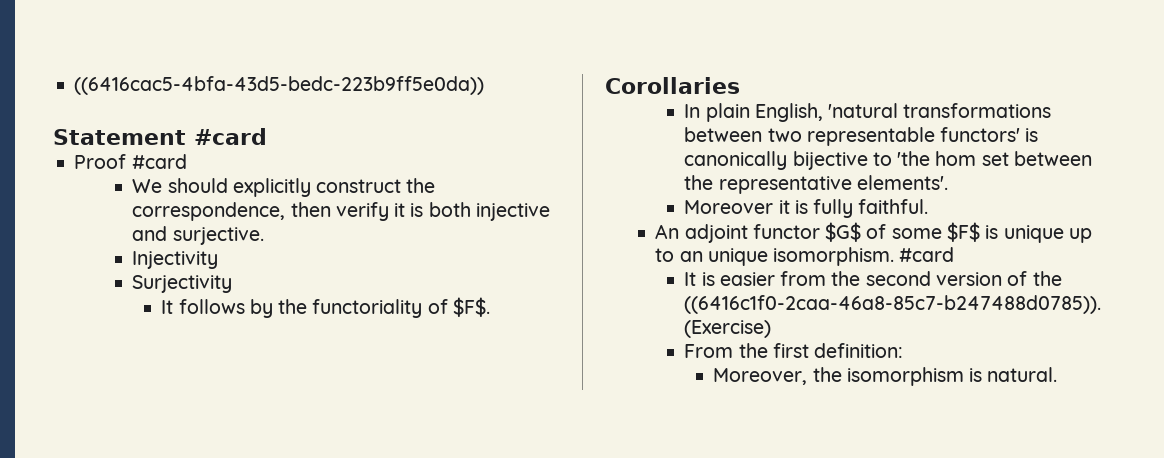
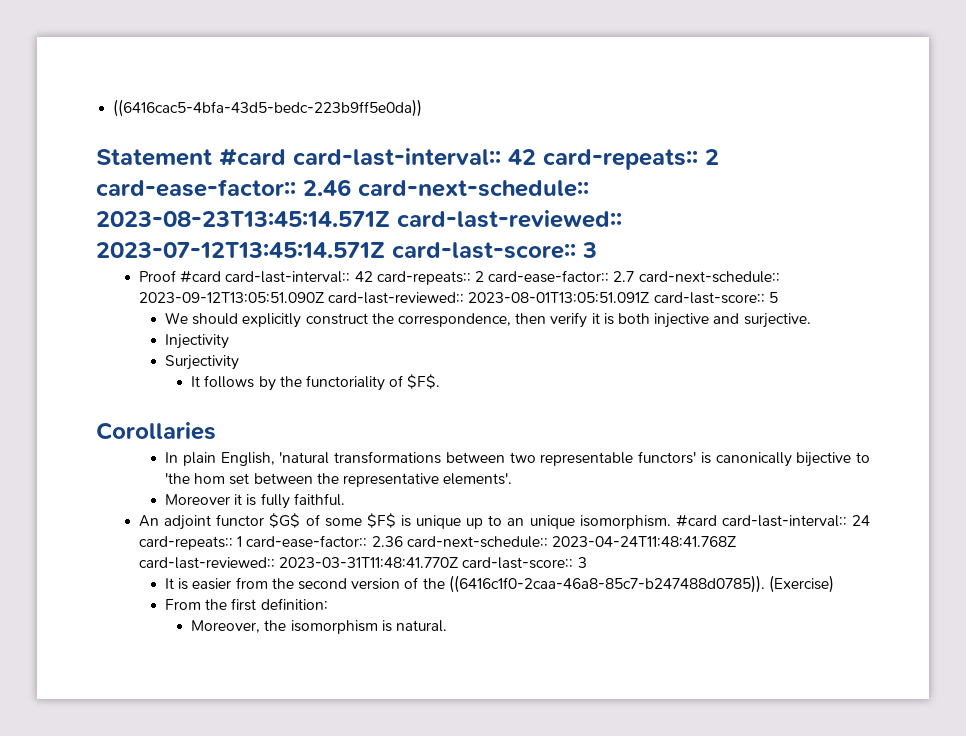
[74,154,187,169] // Proof #card -> [293,148,719,170] [96,179,589,197] [96,210,622,228] [96,242,597,259] [139,270,780,285] [139,292,778,304] card-last-interval:: 42 card-repeats:: 2 card-ease-factor:: 2.46 card-next-schedule:: 2023-08-23T13:45:14.571Z card-last-reviewed:: 2023-07-12T13:45:14.571Z card-last-score:: 3 // Proof #card card-last-interval:: 42 card-repeats:: 2 card-ease-factor:: 2.7 card-next-schedule:: 2023-09-12T13:05:51.090Z card-last-reviewed:: 2023-08-01T13:05:51.091Z card-last-score:: 5
(955, 254) none -> [721,515,870,527] [139,535,737,550] [139,557,587,569] card-last-interval:: 24 card-repeats:: 1 card-ease-factor:: 2.36 card-next-schedule:: 2023-04-24T11:48:41.768Z card-last-reviewed:: 2023-03-31T11:48:41.770Z card-last-score:: 3

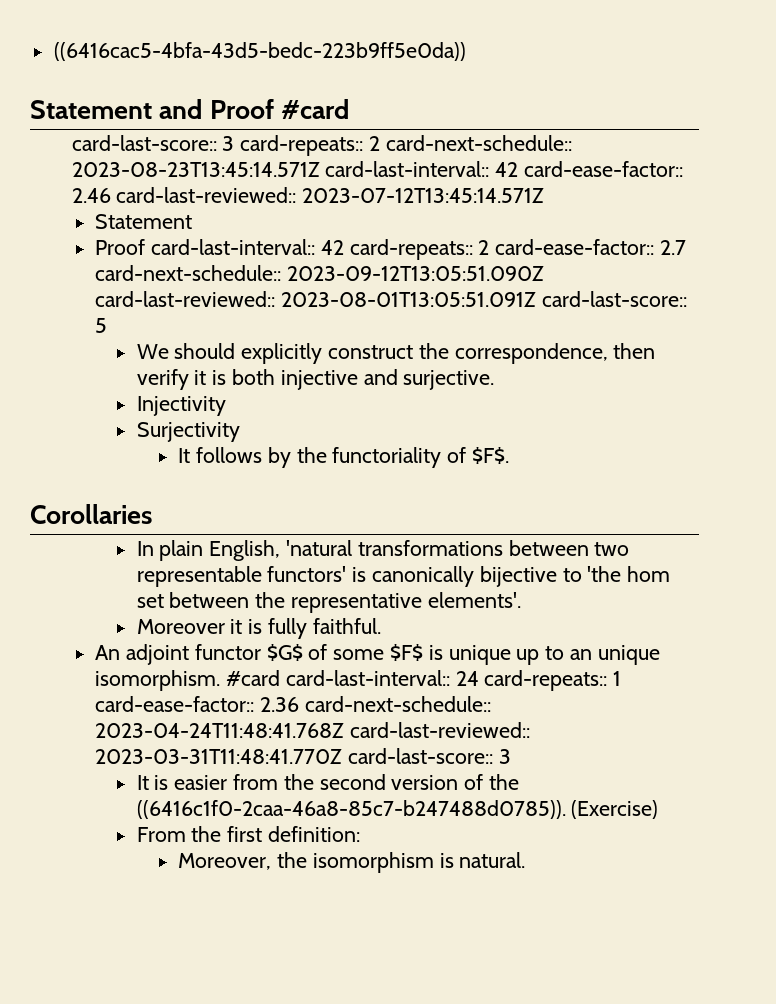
[219,148,719,170] [96,179,589,197] [96,211,390,227] #card card-last-interval:: 42 card-repeats:: 2 card-ease-factor:: 2.46 card-next-schedule:: 2023-08-23T13:45:14.571Z -> [159,99,349,119] [71,135,572,156] [71,161,683,177] [71,188,111,203] and Proof #card // card-last-score:: 3 card-repeats:: 2 card-next-schedule:: 2023-08-23T13:45:14.571Z card-last-interval:: 42 card-ease-factor:: 2.46
[392,242,597,259] [139,270,222,283] card-last-score:: 3 // Proof #card -> [95,214,193,229] [95,239,146,255] // Statement // Proof

